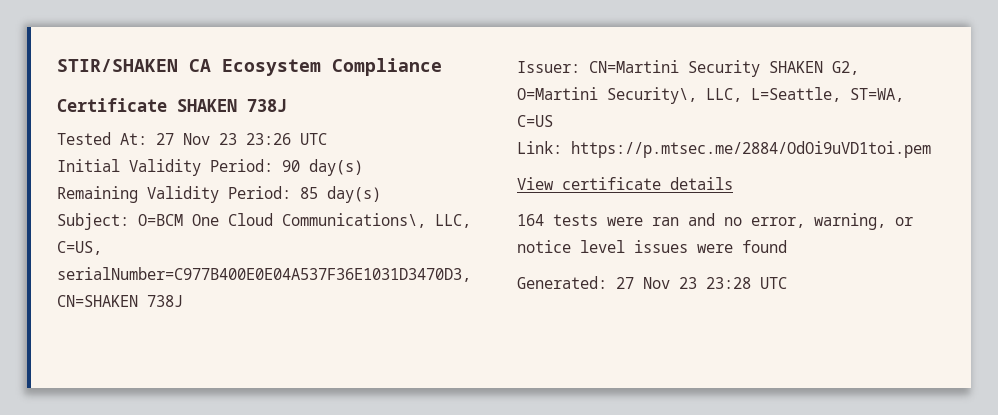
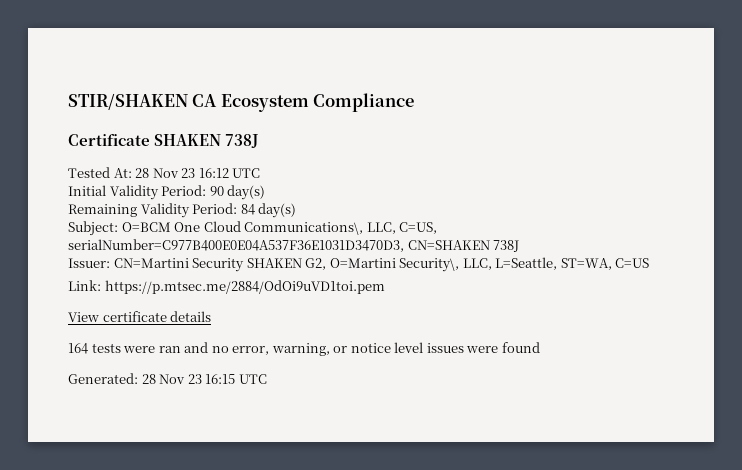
[156,133,291,145] 27 Nov 23 23:26 -> [135,168,229,178] 28 Nov 23 16:12
[300,187,318,199] 85 -> [240,204,255,215] 84
[616,277,751,289] 27 Nov 23 23:28 -> [141,374,236,384] 28 Nov 23 16:15

